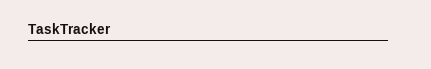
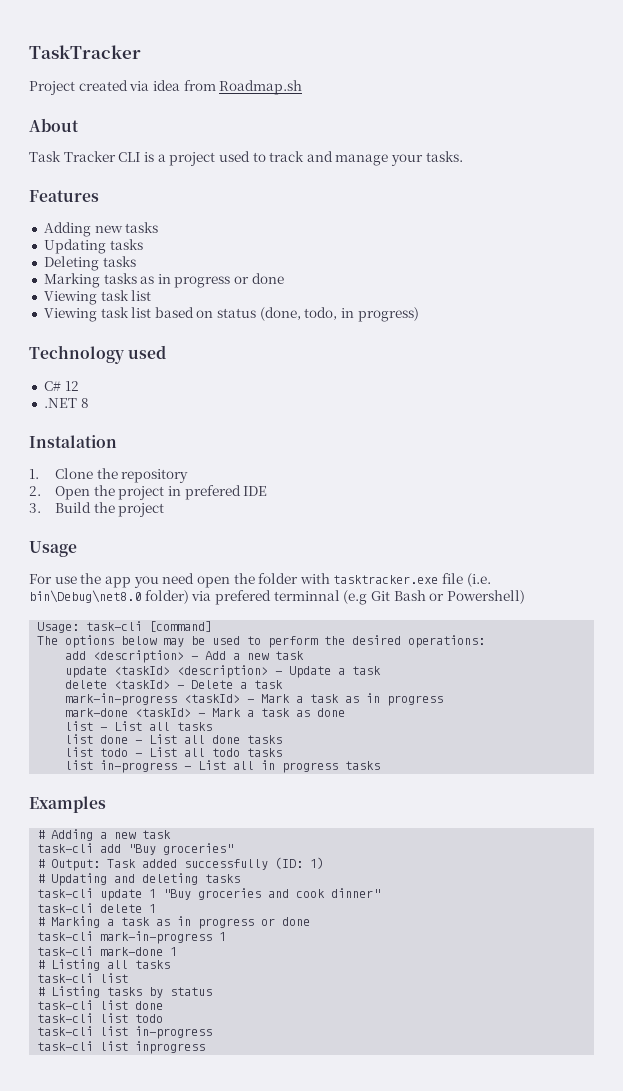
(111, 28) none -> [29,80,303,95] [29,118,79,132] [29,151,463,166] [29,190,99,202] [43,222,159,237] [43,239,143,254] [43,256,136,271] [43,273,284,288] [43,290,152,305] [43,307,419,322] [29,345,167,364] [43,381,79,391] [43,398,89,408] [29,435,117,448] [29,468,189,483] [29,485,268,500] [29,502,165,517] [29,541,77,557] [29,573,491,588] [29,590,525,605] [37,621,213,633] [37,635,486,648] [65,650,305,663] [65,665,382,678] [65,680,284,689] [65,693,444,706] [65,708,346,717] [65,721,213,731] [65,734,283,744] [65,747,283,757] [65,760,381,773] [29,796,106,813] [37,829,172,841] [37,843,234,855] [37,857,325,871] [37,873,241,886] [37,888,381,901] [37,903,157,913] [37,916,311,929] [37,931,227,944] [37,946,178,956] [37,959,171,971] [37,973,129,983] [37,986,213,998] [37,1000,164,1010] [37,1013,164,1023] [37,1026,213,1039] [37,1041,206,1054] // Project created via idea from Roadmap.sh // About // Task Tracker CLI is a project used to track and manage your tasks. // Features // Adding new tasks // Updating tasks // Deleting tasks // Marking tasks as in progress or done // Viewing task list // Viewing task list based on status (done, todo, in progress) // Technology used // C# 12 // .NET 8 // Instalation // 1. Clone the repository // 2. Open the project in prefered IDE // 3. Build the project // Usage // For use the app you need open the folder with tasktracker.exe file (i.e. bin\Debug\net8.0 folder) via prefered terminnal (e.g Git Bash or Powershell) // Usage: task-cli [command] // The options below may be used to perform the desired operations: // add <description> - Add a new task // update <taskId> <description> - Update a task // delete <taskId> - Delete a task // mark-in-progress <taskId> - Mark a task as in progress // mark-done <taskId> - Mark a task as done // list - List all tasks // list done - List all done tasks // list todo - List all todo tasks // list in-progress - List all in progress tasks // Examples // # Adding a new task // task-cli add "Buy groceries" // # Output: Task added successfully (ID: 1) // # Updating and deleting tasks // task-cli update 1 "Buy groceries and cook dinner" // task-cli delete 1 // # Marking a task as in progress or done // task-cli mark-in-progress 1 // task-cli mark-done 1 // # Listing all tasks // task-cli list // # Listing tasks by status // task-cli list done // task-cli list todo // task-cli list in-progress // task-cli list inprogress

